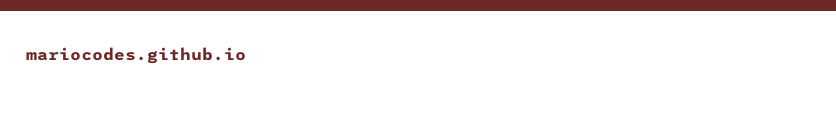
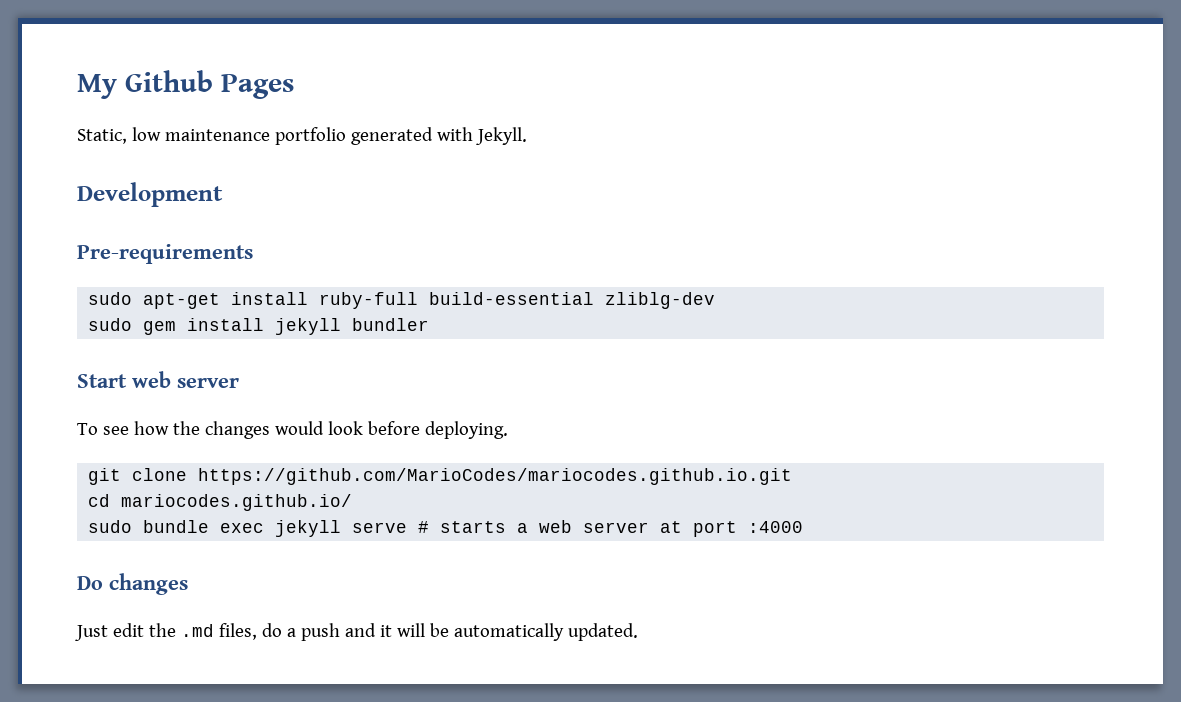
[26,47,246,64] mariocodes.github.io -> [77,70,294,99] [77,127,527,145] [77,182,223,207] [77,244,253,264] [88,292,716,309] [88,318,430,335] [77,371,239,388] [77,421,508,439] [88,468,793,485] [88,494,353,511] [88,520,804,537] [77,573,188,595] [75,623,638,641] My Github Pages // Static, low maintenance portfolio generated with Jekyll. // Development // Pre-requirements // sudo apt-get install ruby-full build-essential zliblg-dev // sudo gem install jekyll bundler // Start web server // To see how the changes would look before deploying. // git clone https://github.com/MarioCodes/mariocodes.github.io.git // cd mariocodes.github.io/ // sudo bundle exec jekyll serve # starts a web server at port :4000 // Do changes // Just edit the .md files, do a push and it will be automatically updated.

